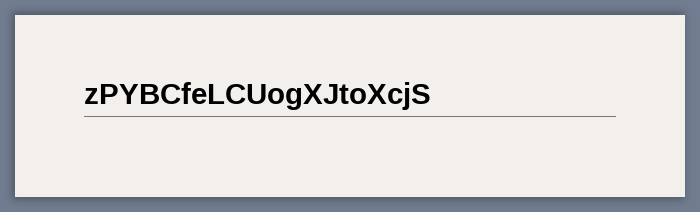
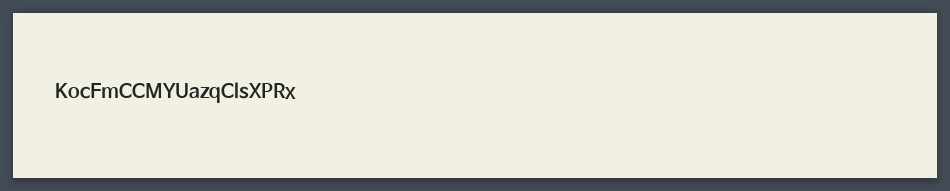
[84,82,431,110] zPYBCfeLCUogXJtoXcjS -> [55,82,296,103] KocFmCCMYUazqClsXPRx

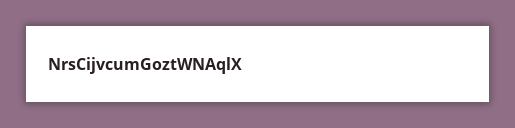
[55,82,296,103] KocFmCCMYUazqClsXPRx -> [48,57,242,74] NrsCijvcumGoztWNAqlX

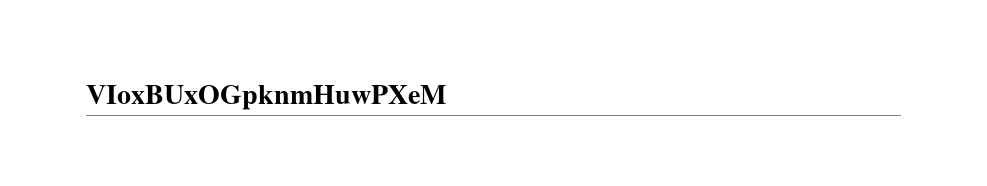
[48,57,242,74] NrsCijvcumGoztWNAqlX -> [86,85,446,110] VIoxBUxOGpknmHuwPXeM

